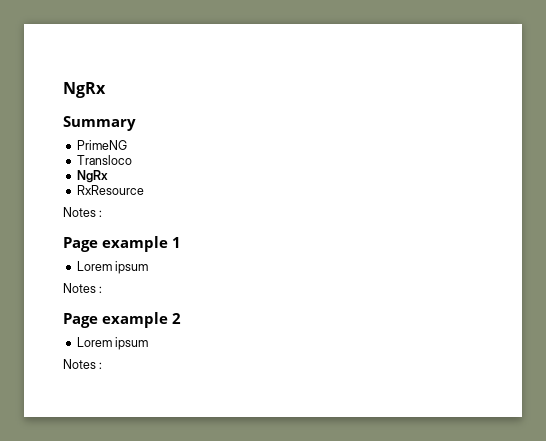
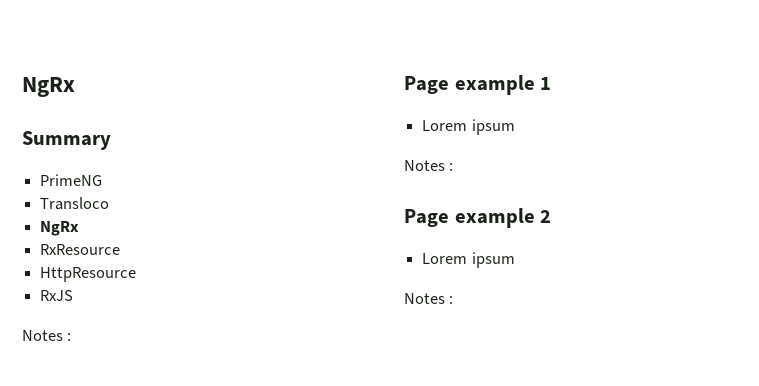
(144, 190) none -> [40,267,137,282] [40,290,74,301] // HttpResource // RxJS

